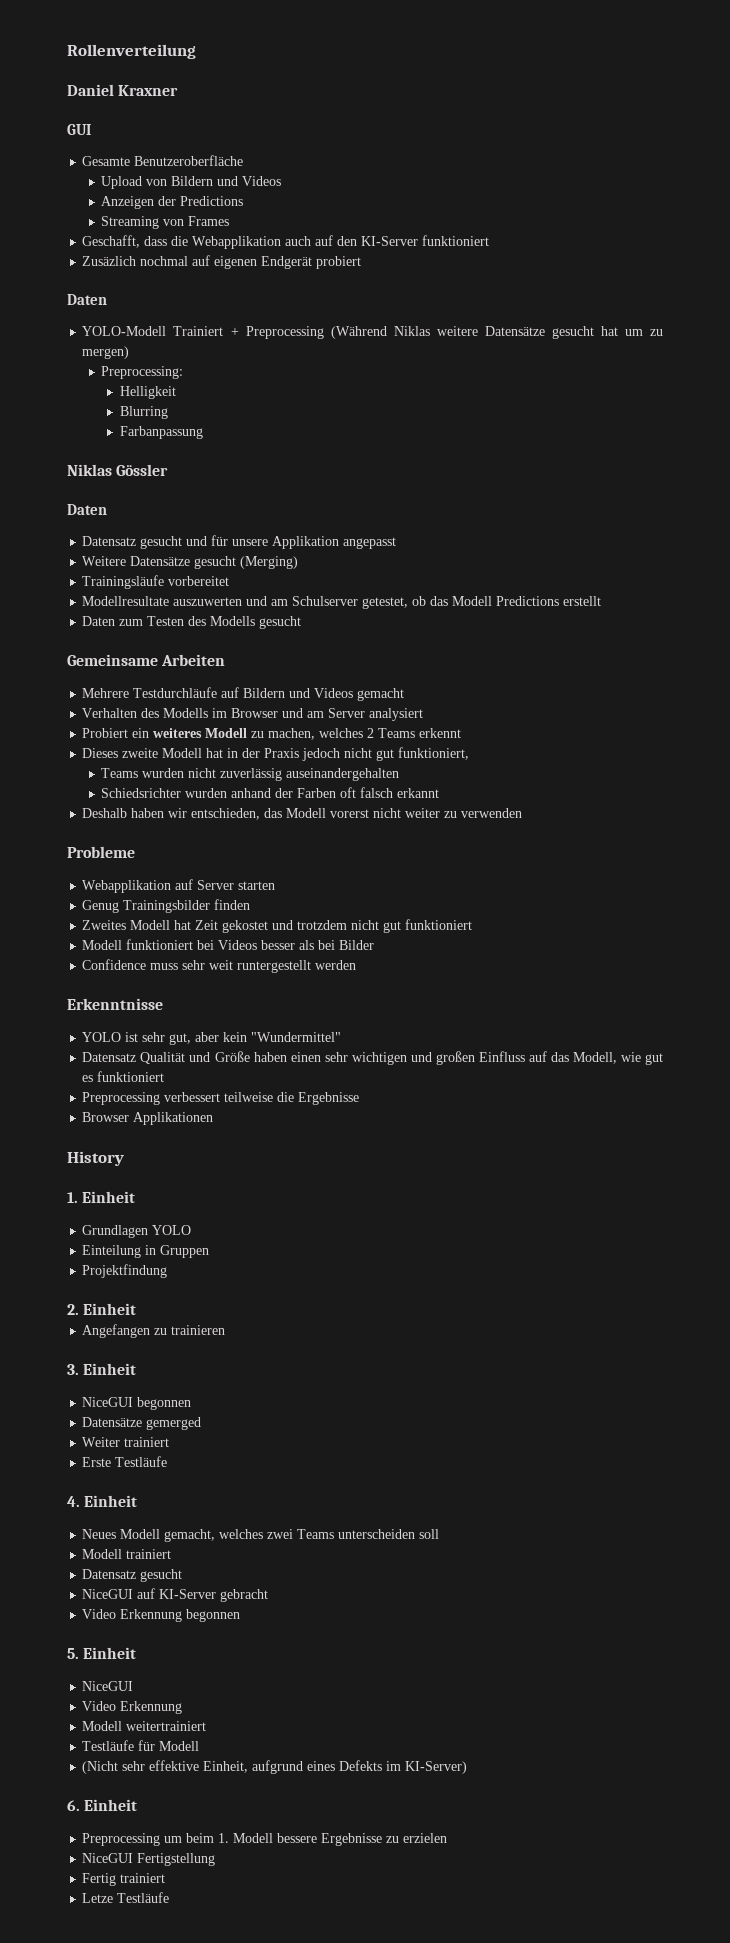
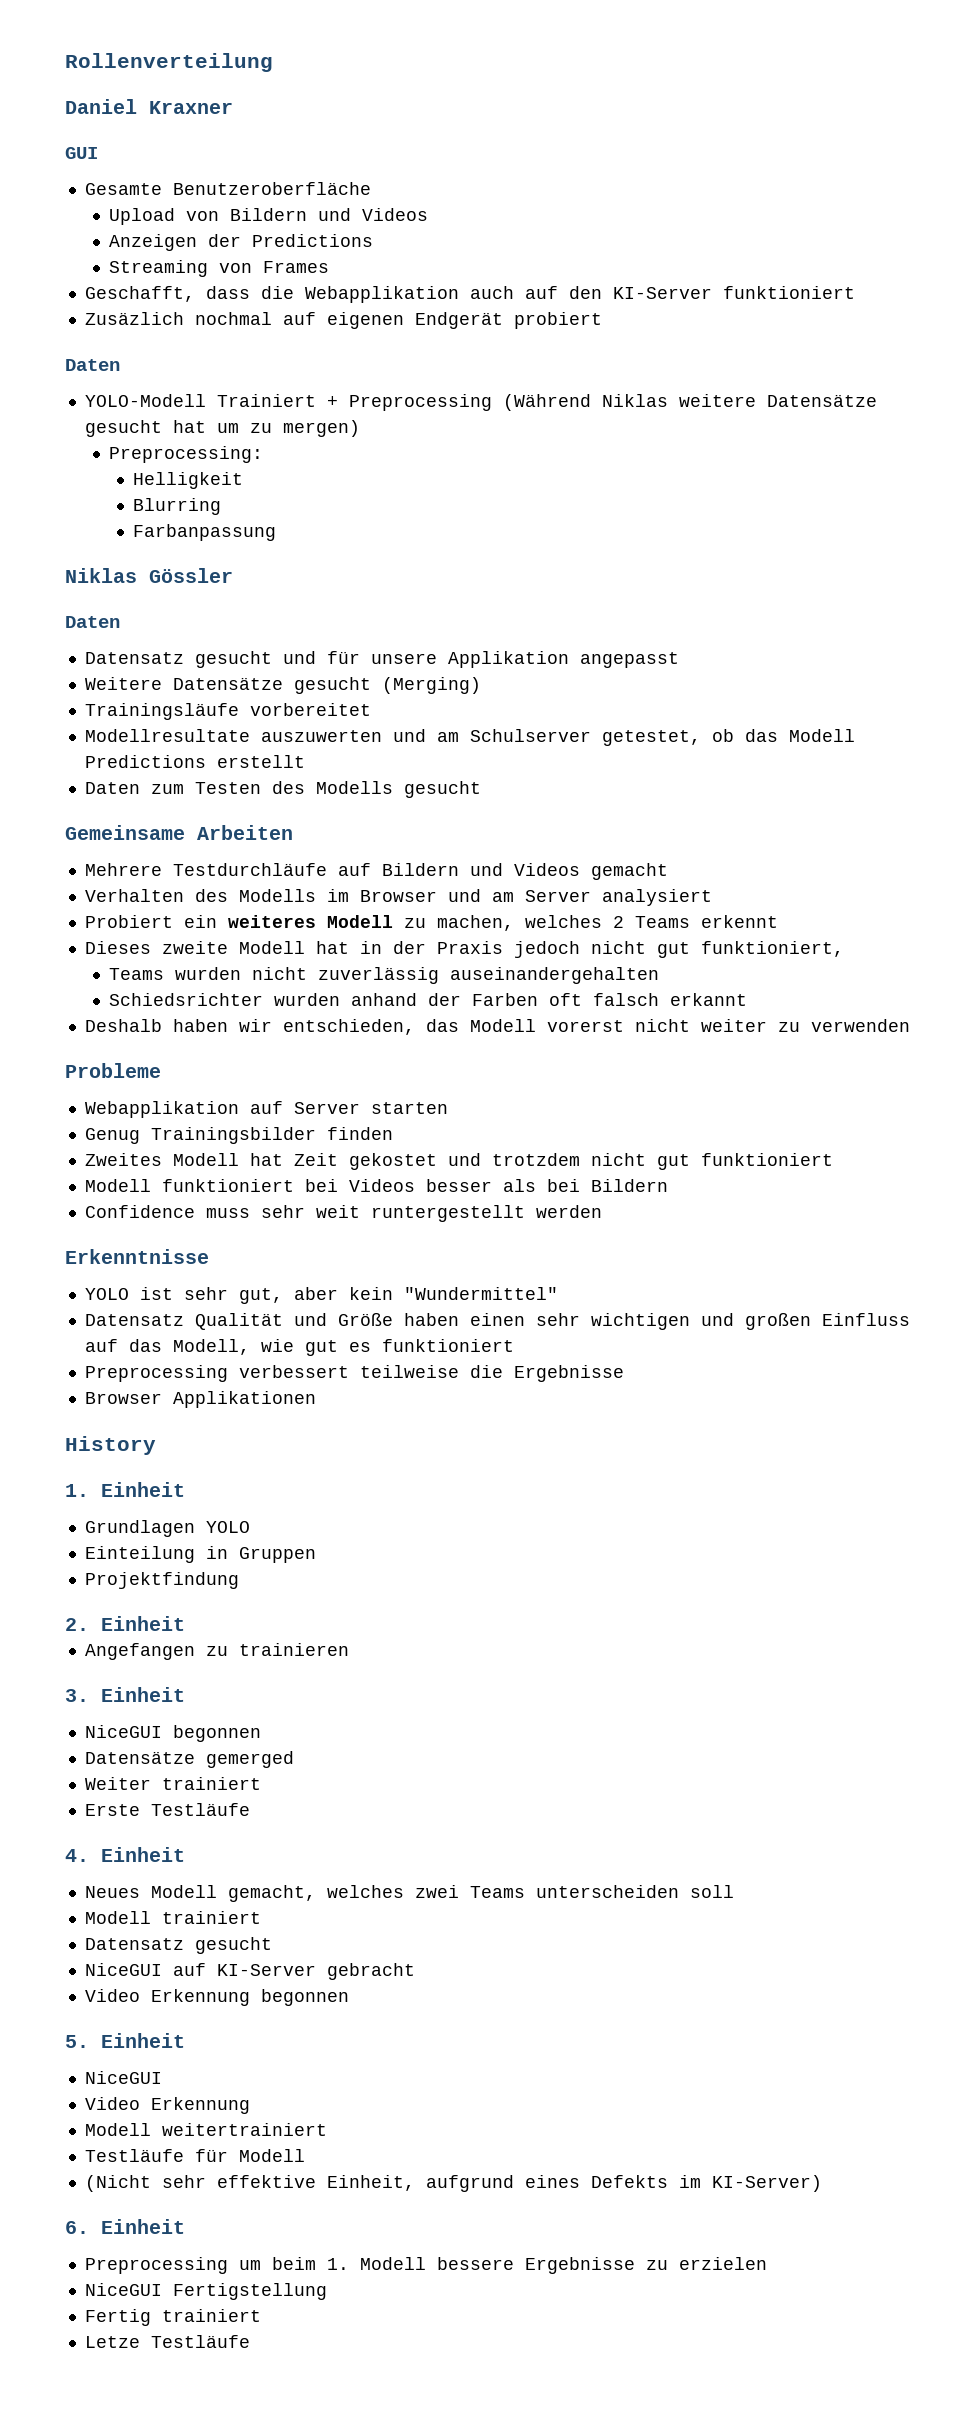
[339,940,375,950] Bilder -> [590,1179,668,1192] Bildern

